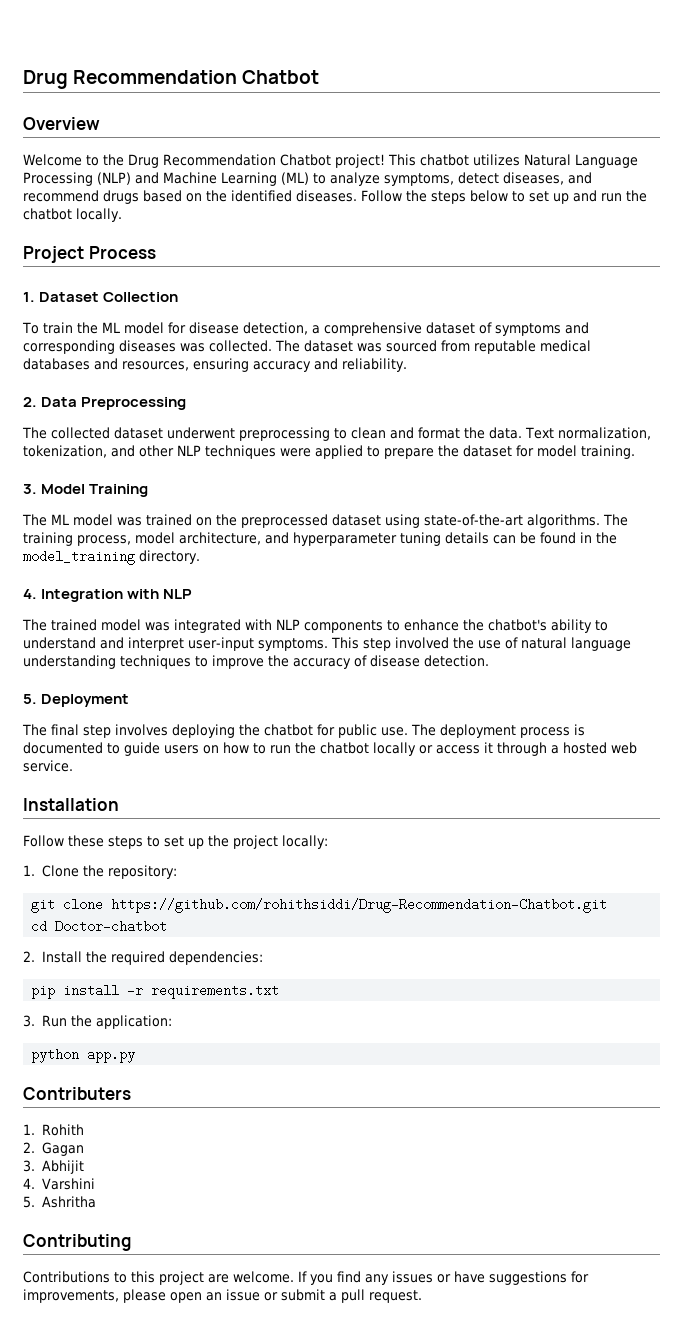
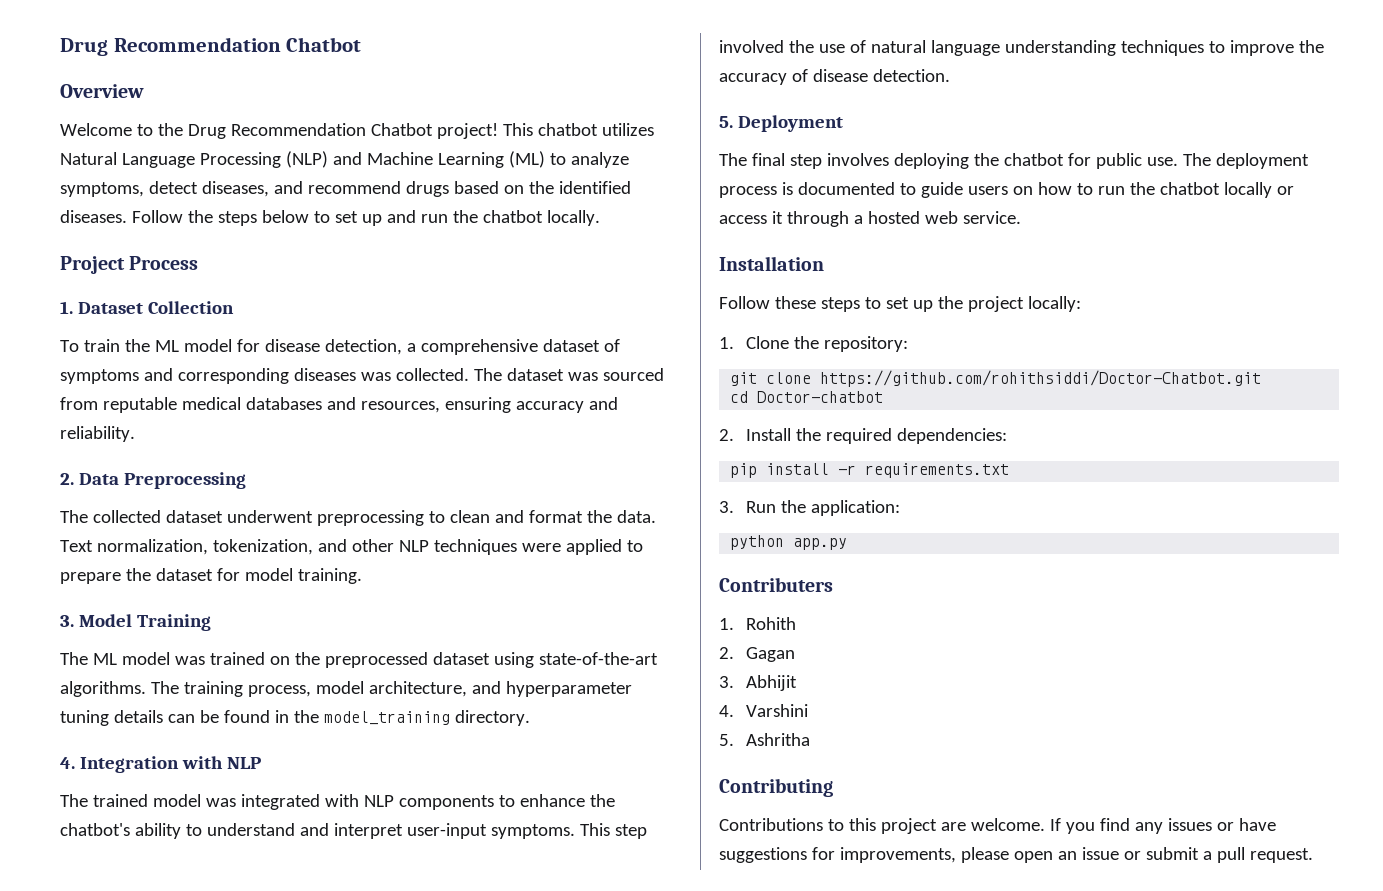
[111,898,608,913] https://github.com/rohithsiddi/Drug-Recommendation-Chatbot.git -> [820,370,1262,387] https://github.com/rohithsiddi/Doctor-Chatbot.git

